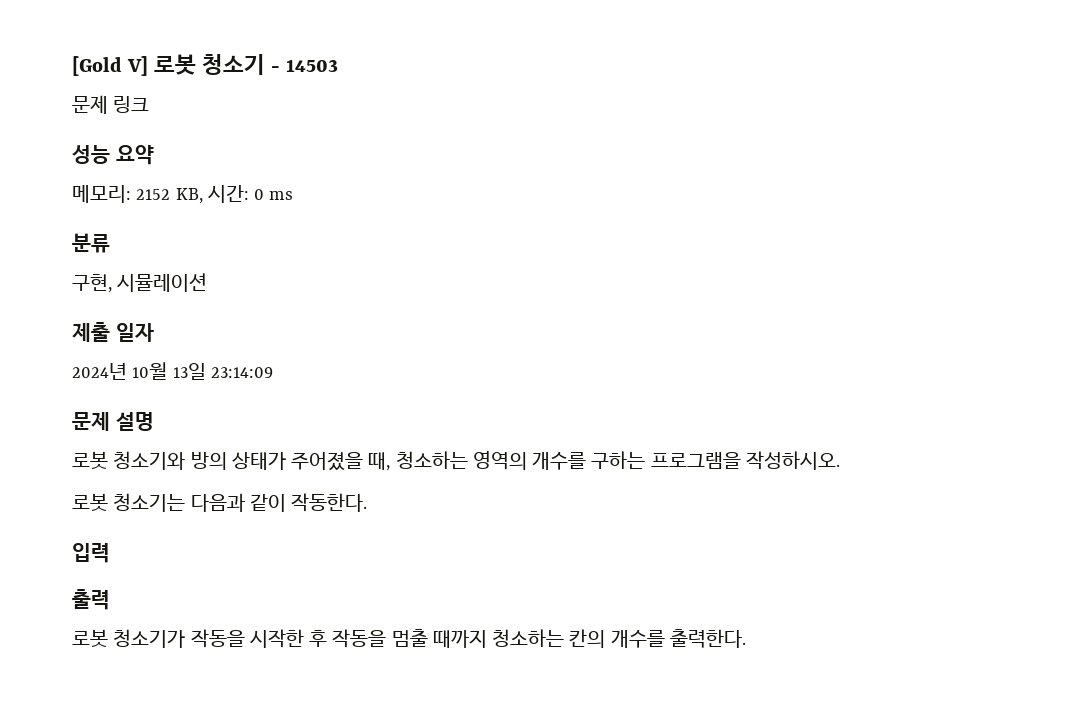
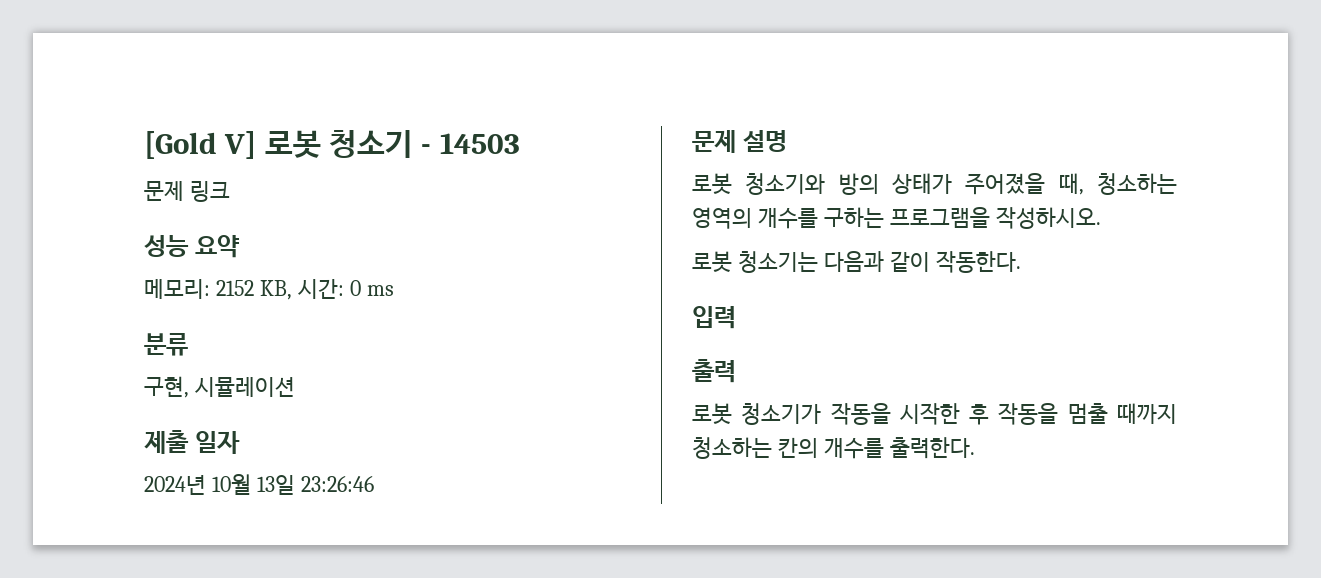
[210,367,273,378] 23:14:09 -> [300,476,374,492] 23:26:46

